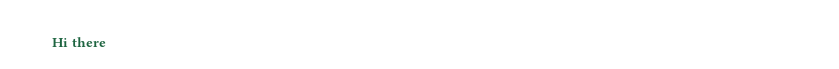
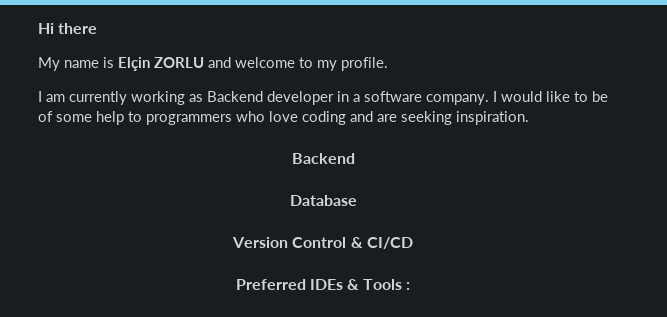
(106, 42) none -> [38,57,388,71] [38,91,608,105] [38,111,529,125] [291,153,355,164] [289,195,357,206] [232,237,413,249] [235,279,411,290] // My name is Elçin ZORLU and welcome to my profile. // I am currently working as Backend developer in a software company. I would like to be of some help to programmers who love coding and are seeking inspiration. // Backend // Database // Version Control & CI/CD // Preferred IDEs & Tools :

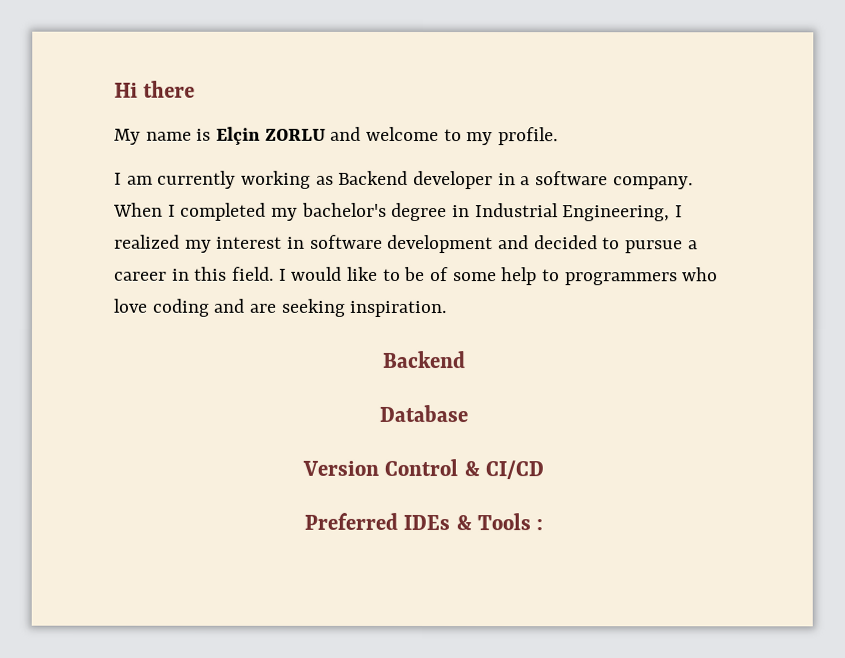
(489, 99) none -> [113,202,684,222] [114,234,698,254] [114,266,275,281] When I completed my bachelor's degree in Industrial Engineering, I realized my interest in software development and decided to pursue a career in this field.

